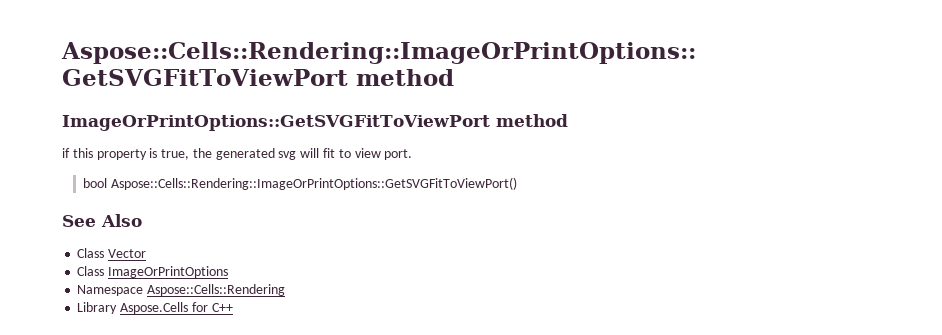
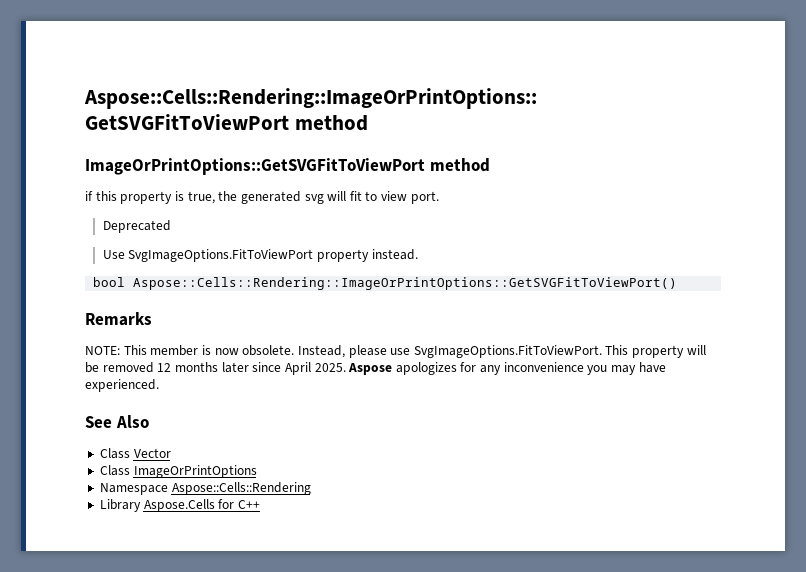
[83,177,518,190] bool Aspose::Cells::Rendering::ImageOrPrintOptions::GetSVGFitToViewPort() -> [102,220,171,233] [102,249,418,262] [93,277,678,290] [85,312,152,326] [85,345,706,358] [85,362,666,375] [85,379,159,392] Deprecated // Use SvgImageOptions.FitToViewPort property instead. // bool Aspose::Cells::Rendering::ImageOrPrintOptions::GetSVGFitToViewPort() // Remarks // NOTE: This member is now obsolete. Instead, please use SvgImageOptions.FitToViewPort. This property will be removed 12 months later since April 2025. Aspose apologizes for any inconvenience you may have experienced.

